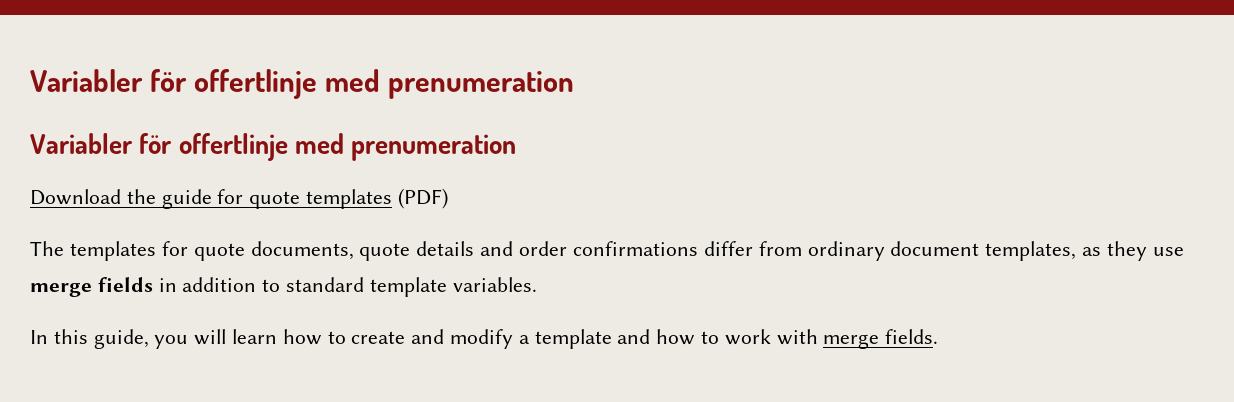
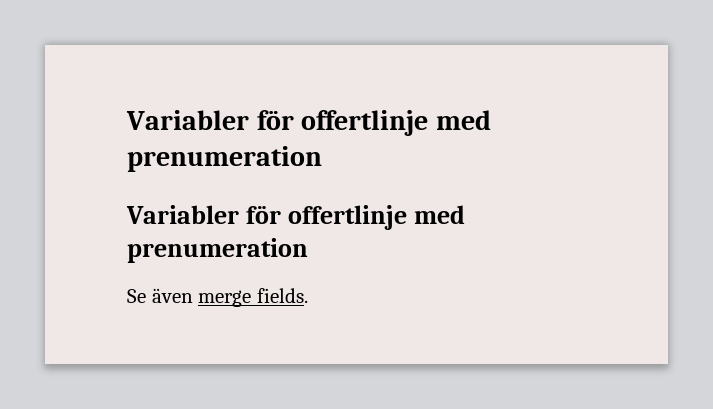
[30,188,448,209] [30,241,1185,261] [30,277,537,297] [30,329,818,349] Download the guide for quote templates (PDF) // The templates for quote documents, quote details and order confirmations differ from ordinary document templates, as they use merge fields in addition to standard template variables. // In this guide, you will learn how to create and modify a template and how to work with -> [127,288,193,303] Se även

